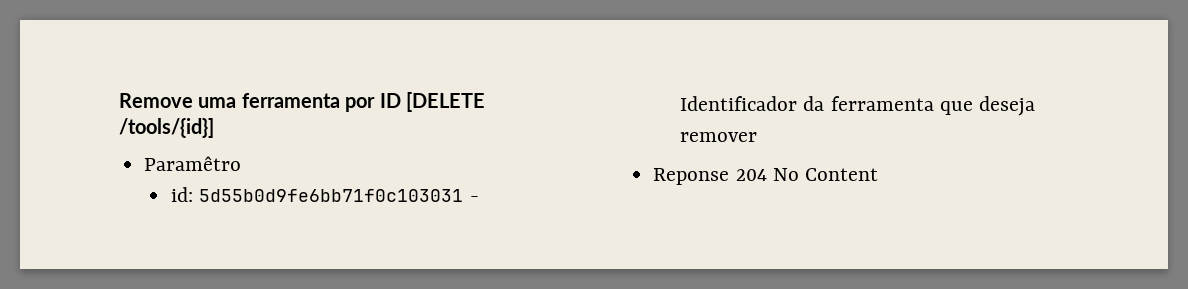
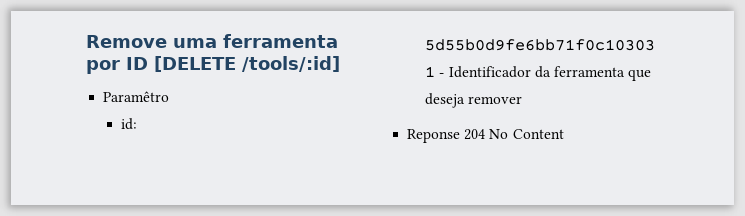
[119,118,214,138] /tools/{id}] -> [242,56,340,72] /tools/:id]

